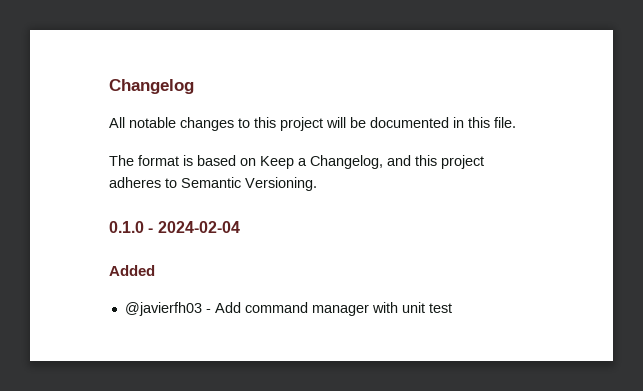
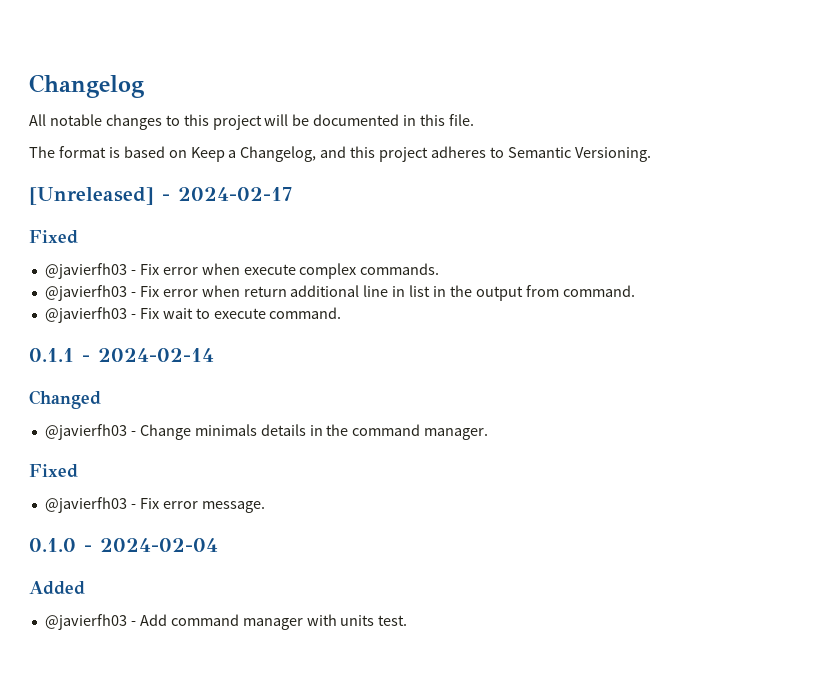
(317, 184) none -> [29,187,292,205] [29,230,78,244] [44,263,440,279] [44,285,635,301] [44,307,342,323] [29,348,214,362] [29,390,101,409] [44,424,489,440] [29,464,78,478] [44,497,265,513] // [Unreleased] - 2024-02-17 // Fixed // @javierfh03 - Fix error when execute complex commands. // @javierfh03 - Fix error when return additional line in list in the output from command. // @javierfh03 - Fix wait to execute command. // 0.1.1 - 2024-02-14 // Changed // @javierfh03 - Change minimals details in the command manager. // Fixed // @javierfh03 - Fix error message.
[401,302,452,313] unit test -> [340,615,408,626] units test.

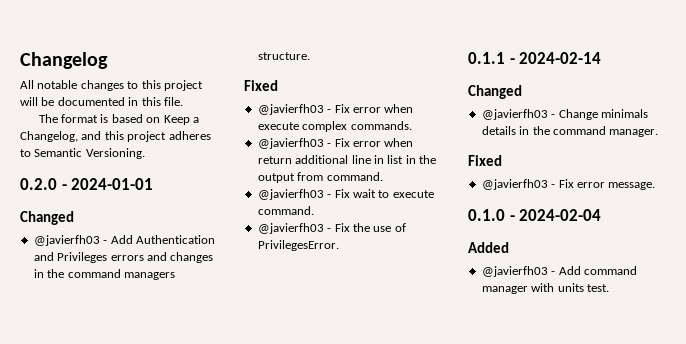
[29,187,292,205] [Unreleased] - 2024-02-17 -> [20,178,154,190] [20,211,74,225] [33,235,215,246] [33,252,214,263] [33,269,175,280] [257,52,310,60] 0.2.0 - 2024-01-01 // Changed // @javierfh03 - Add Authentication and Privileges errors and changes in the command managers structure.
(342, 313) none -> [257,223,406,234] [257,240,339,251] // @javierfh03 - Fix the use of PrivilegesError.

